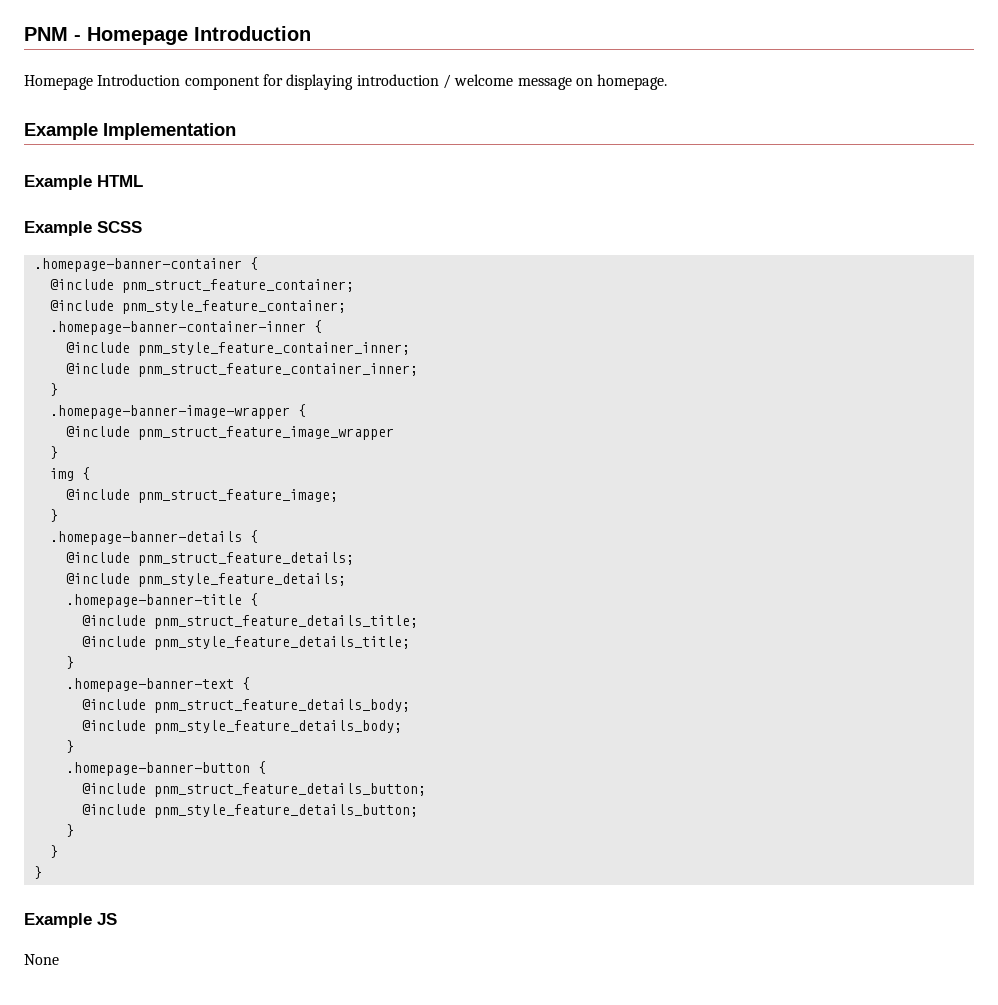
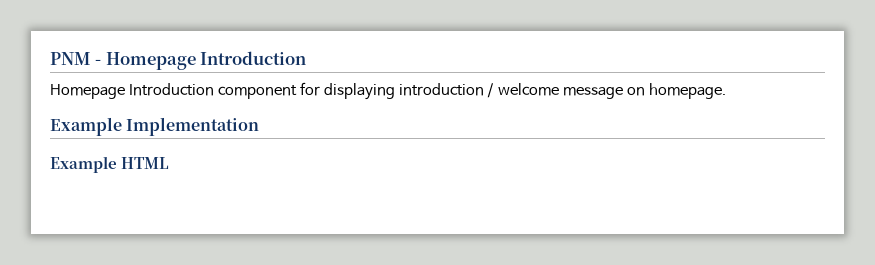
[24,221,142,236] [33,257,258,272] [49,279,354,293] [49,300,346,314] [49,320,322,335] [65,342,410,356] [65,363,418,377] [49,383,58,396] [49,404,306,419] [65,426,394,440] [49,446,58,459] [49,467,90,481] [65,489,338,503] [49,509,58,522] [49,530,258,545] [65,552,354,566] [65,573,346,587] [65,593,258,608] [81,615,418,629] [81,636,410,650] [65,656,74,669] [65,677,250,692] [81,699,410,713] [81,720,402,734] [65,740,74,753] [65,761,266,776] [81,783,426,797] [81,804,418,818] [65,824,74,837] [49,845,58,858] [33,866,42,879] [24,913,117,928] [24,954,59,965] // Example SCSS // .homepage-banner-container { // @include pnm_struct_feature_container; // @include pnm_style_feature_container; // .homepage-banner-container-inner { // @include pnm_style_feature_container_inner; // @include pnm_struct_feature_container_inner; // } // .homepage-banner-image-wrapper { // @include pnm_struct_feature_image_wrapper // } // img { // @include pnm_struct_feature_image; // } // .homepage-banner-details { // @include pnm_struct_feature_details; // @include pnm_style_feature_details; // .homepage-banner-title { // @include pnm_struct_feature_details_title; // @include pnm_style_feature_details_title; // } // .homepage-banner-text { // @include pnm_struct_feature_details_body; // @include pnm_style_feature_details_body; // } // .homepage-banner-button { // @include pnm_struct_feature_details_button; // @include pnm_style_feature_details_button; // } // } // } // Example JS // None -> (170, 163) none

